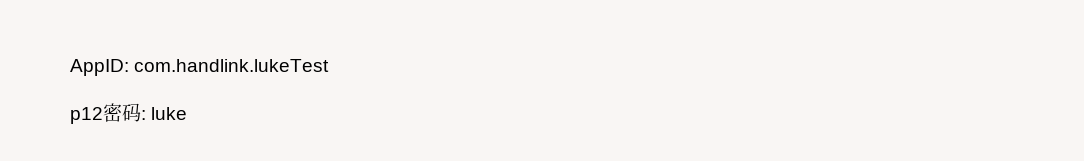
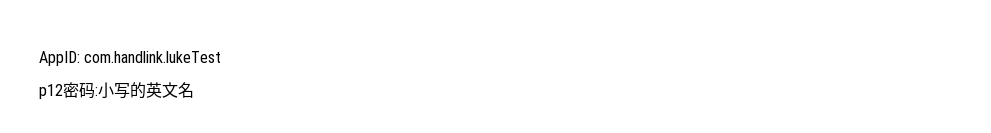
[151,107,188,120] luke -> [98,82,194,99] 小写的英文名

